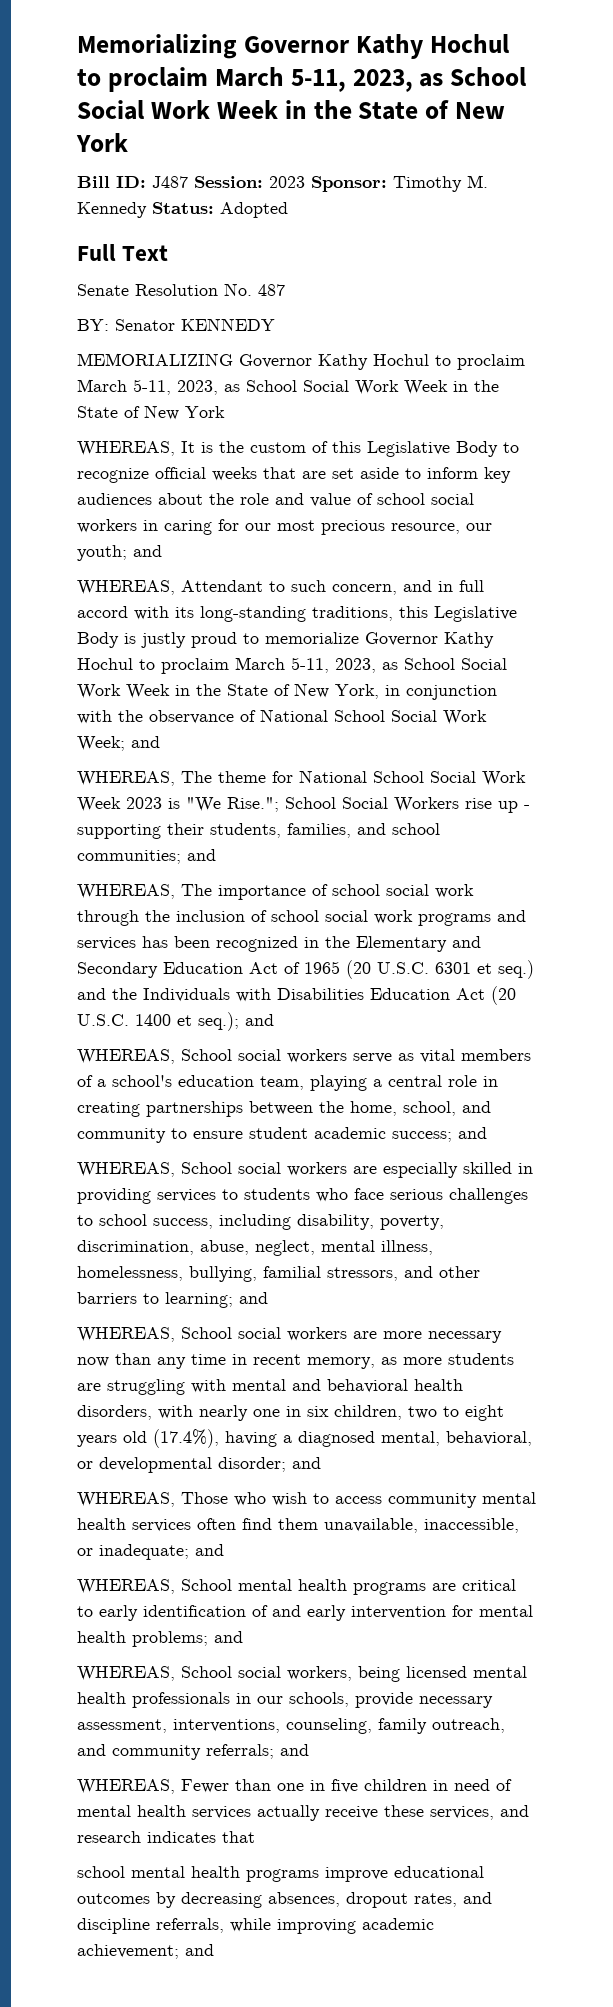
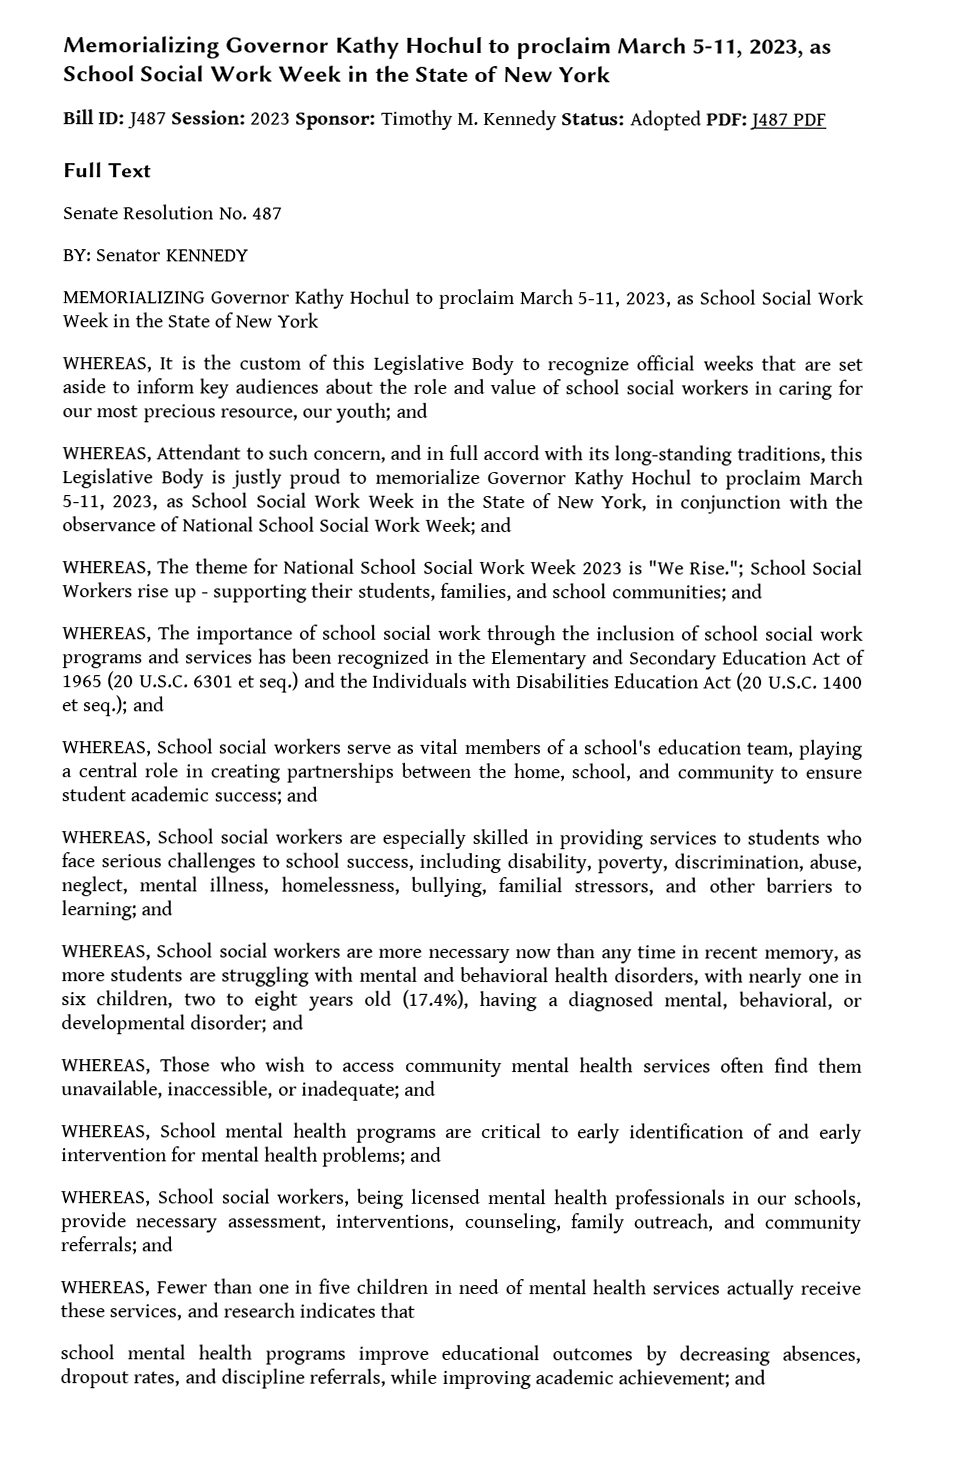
(288, 210) none -> [705,113,828,130] PDF: J487 PDF

